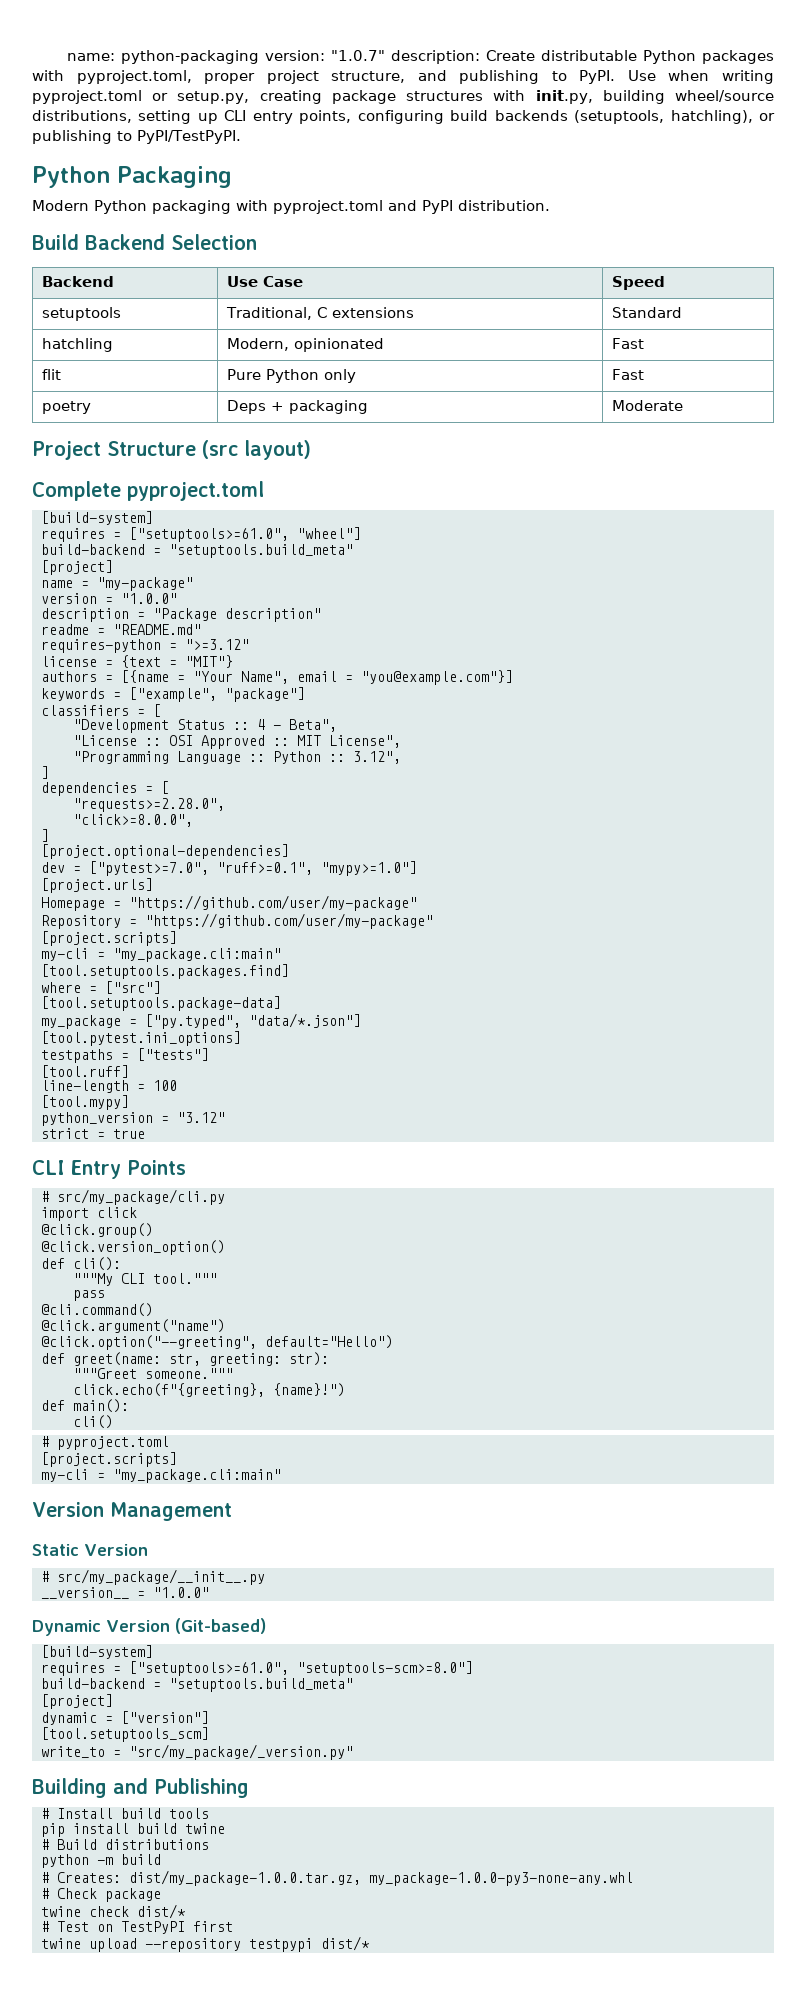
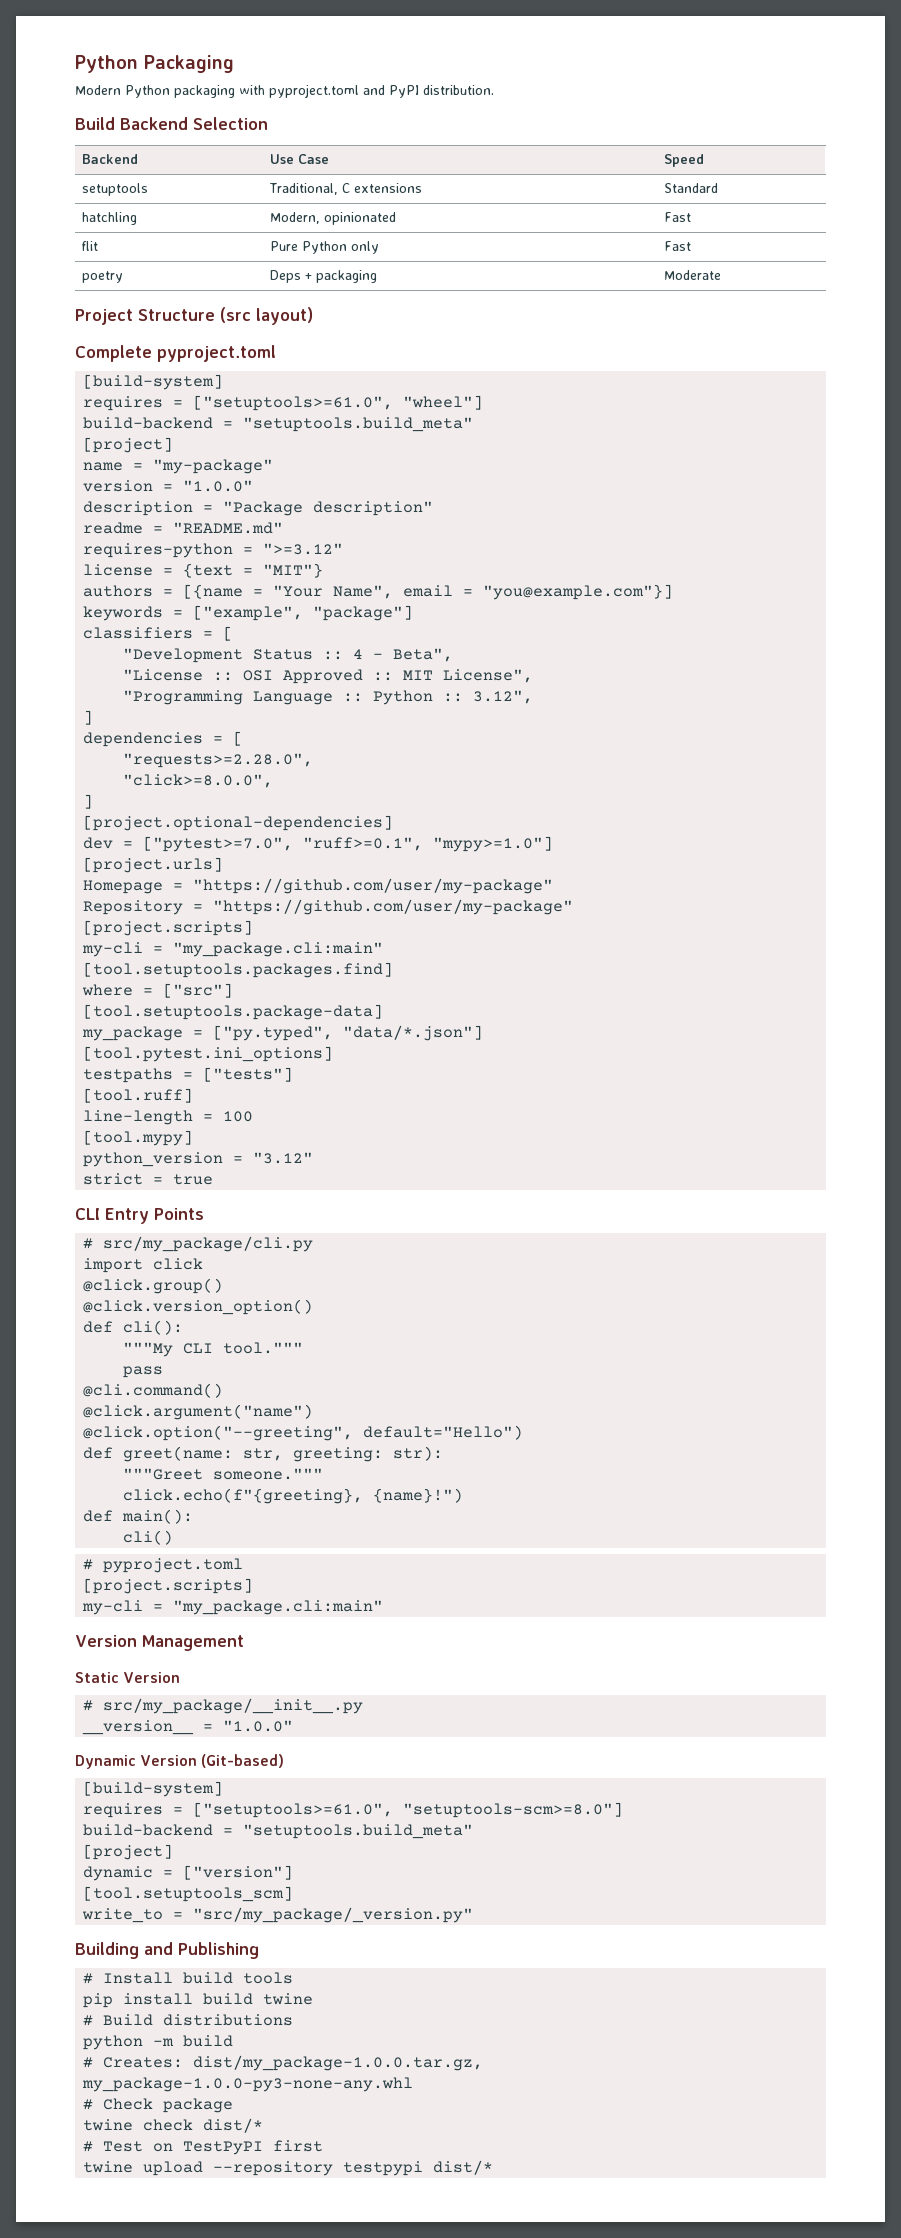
[66,50,775,64] [32,70,774,84] [32,90,774,104] [32,110,776,124] [32,130,241,144] name: python-packaging version: "1.0.7" description: Create distributable Python packages with pyproject.toml, proper project structure, and publishing to PyPI. Use when writing pyproject.toml or setup.py, creating package structures with init.py, building wheel/source distributions, setting up CLI entry points, configuring build backends (setuptools, hatchling), or publishing to PyPI/TestPyPI. // -> (75, 64) none

